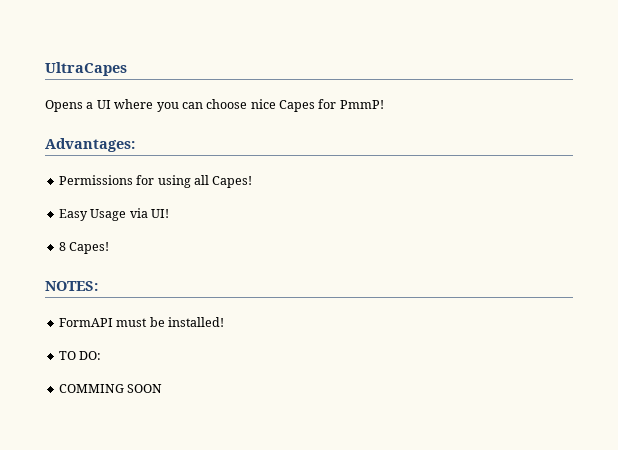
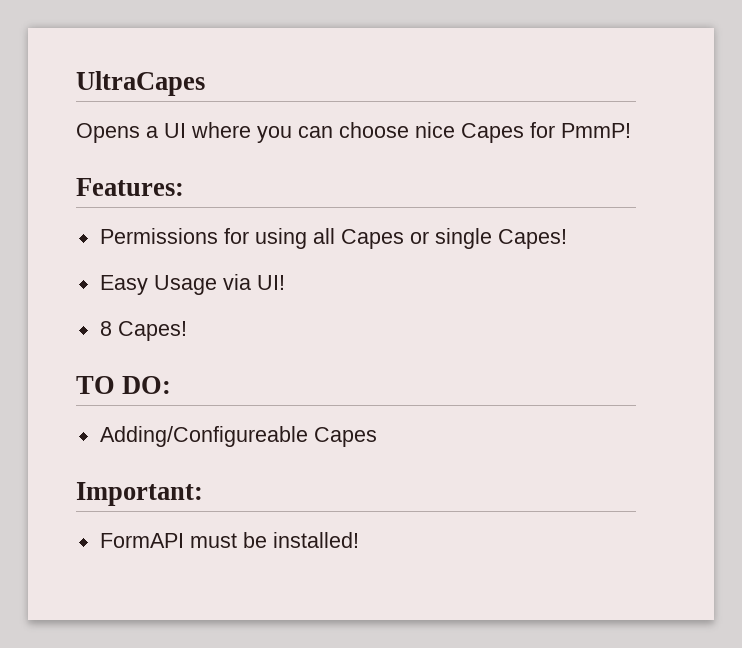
[45,138,135,152] Advantages: -> [76,178,184,196] Features:
(209, 180) none -> [340,228,492,249] Capes or single
[45,281,98,291] NOTES: -> [76,376,172,394] [99,426,377,447] [76,482,203,506] TO DO: // Adding/Configureable Capes // Important:
[58,351,102,360] [58,384,163,393] // TO DO: // COMMING SOON -> (359, 540) none

